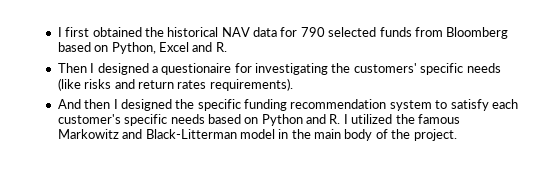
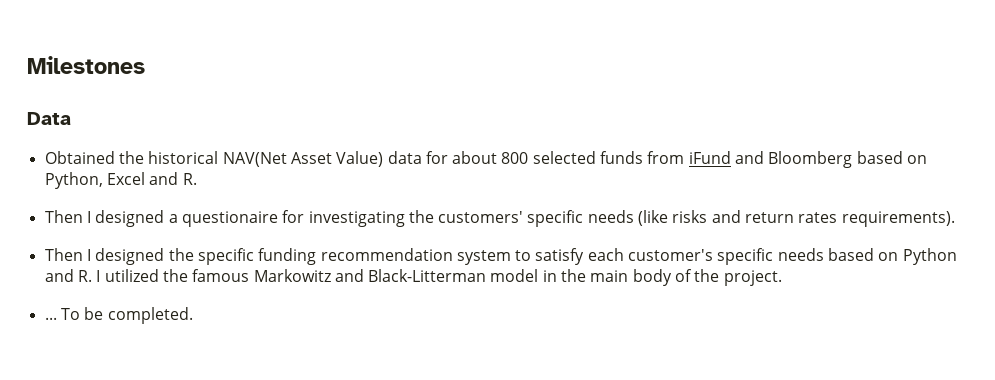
[57,27,325,37] I first obtained the historical NAV data for 790 -> [27,56,145,74] [27,112,71,125] [44,151,529,167] Milestones // Data // Obtained the historical NAV(Net Asset Value) data for about 800
(443, 32) none -> [688,151,765,164] iFund and
[57,99,111,109] And then -> [44,248,83,261] Then
(457, 135) none -> [44,307,193,324] // ... To be completed.

